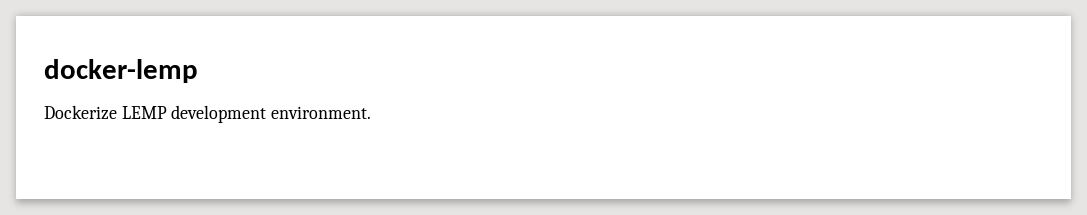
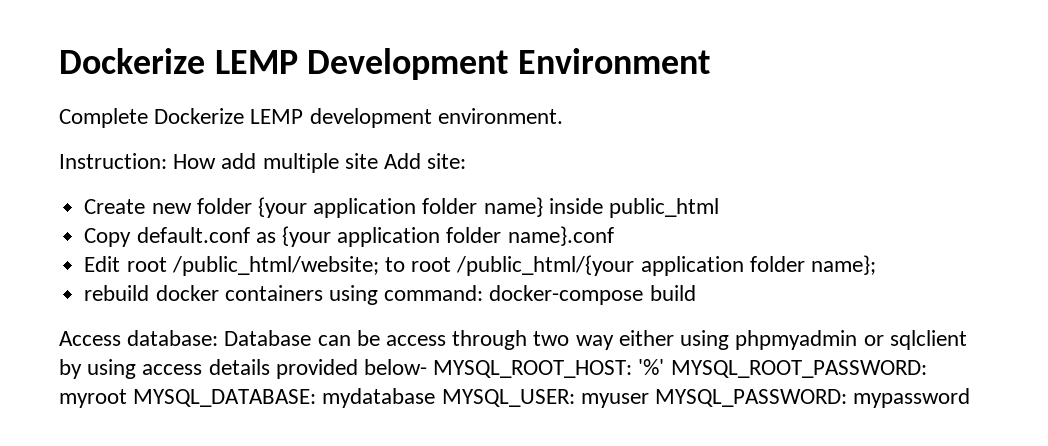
[44,59,198,83] docker-lemp // -> [59,48,711,80] [59,108,148,128] Dockerize LEMP Development Environment // Complete
(372, 112) none -> [59,153,467,173] [84,197,719,218] [84,226,614,247] [84,255,876,276] [84,285,696,305] [59,330,967,350] [59,359,927,379] [59,388,971,408] // Instruction: How add multiple site Add site: // Create new folder {your application folder name} inside public_html // Copy default.conf as {your application folder name}.conf // Edit root /public_html/website; to root /public_html/{your application folder name}; // rebuild docker containers using command: docker-compose build // Access database: Database can be access through two way either using phpmyadmin or sqlclient by using access details provided below- MYSQL_ROOT_HOST: '%' MYSQL_ROOT_PASSWORD: myroot MYSQL_DATABASE: mydatabase MYSQL_USER: myuser MYSQL_PASSWORD: mypassword

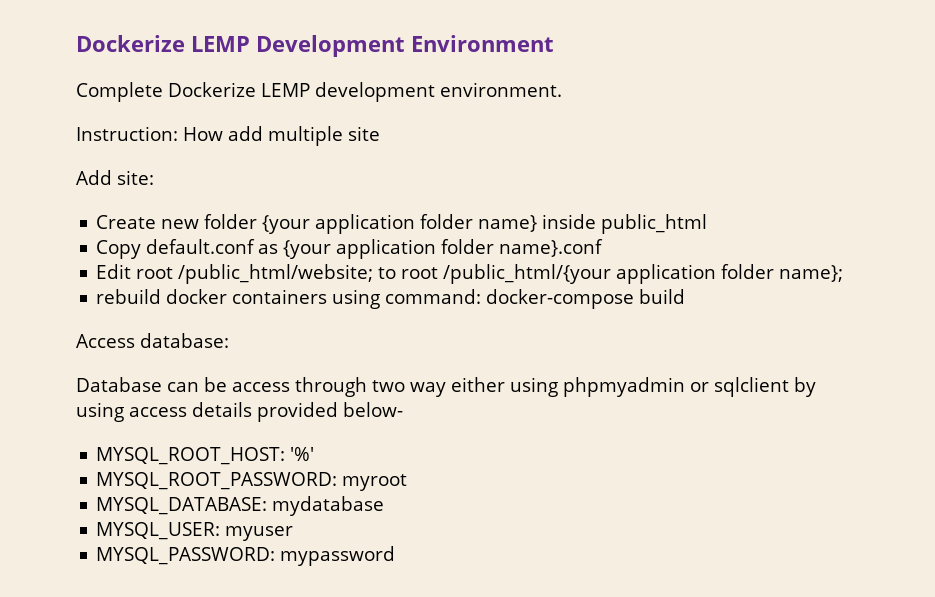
(378, 161) none -> (380, 133) //
(219, 338) none -> (229, 340) //
(428, 367) none -> (403, 409) //
(665, 367) none -> (315, 454) //
(127, 398) none -> (408, 482) //
(436, 398) none -> (385, 506) //
(649, 400) none -> (294, 533) //

